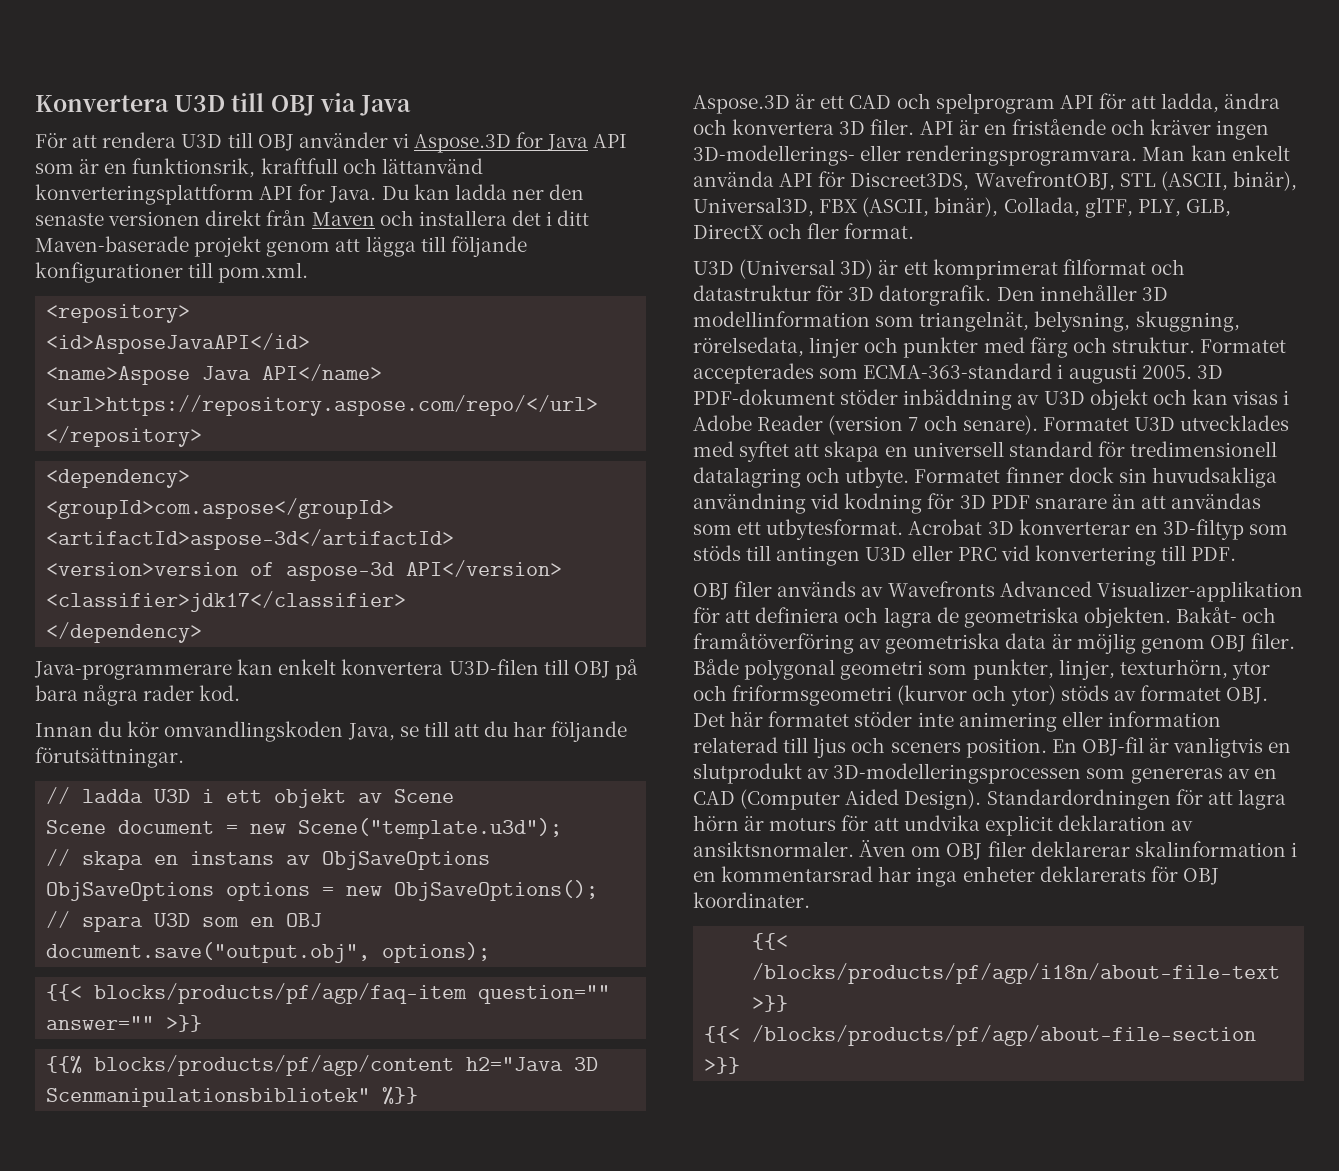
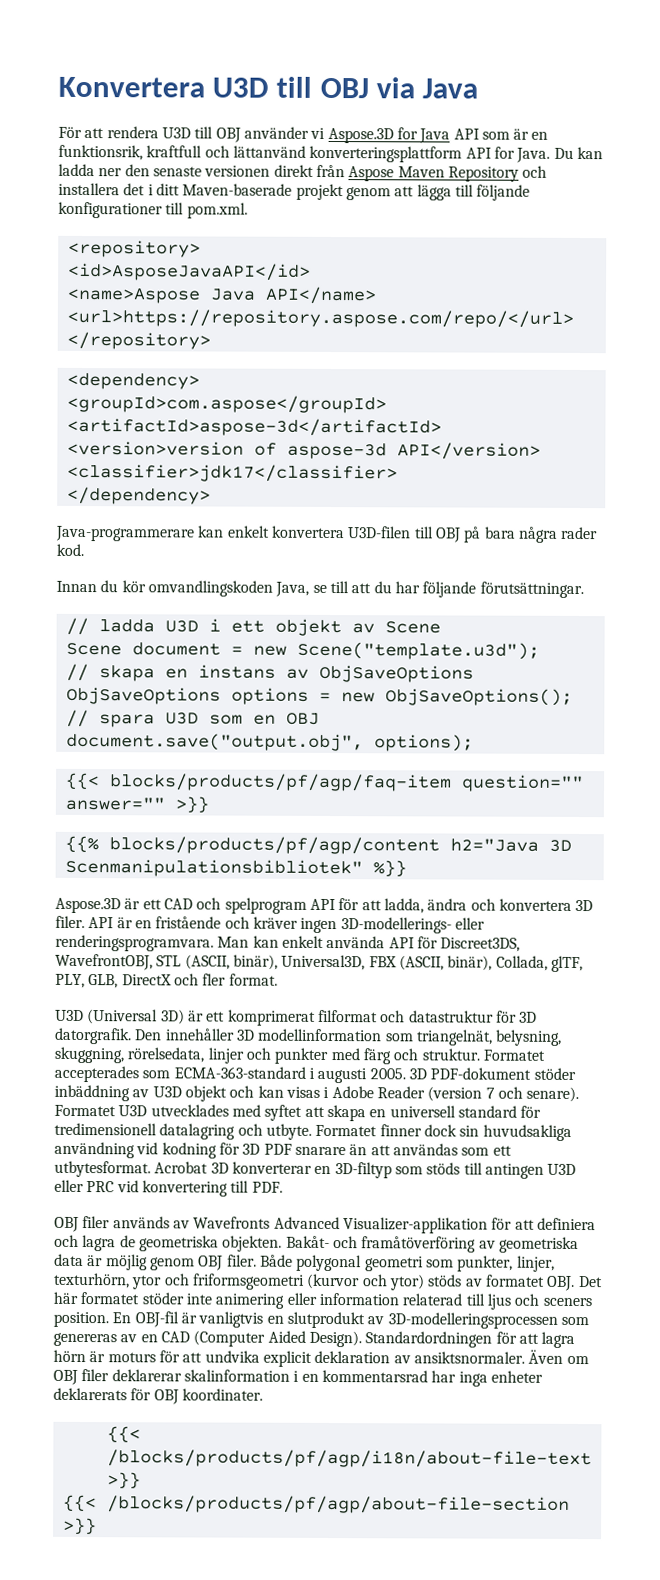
[311,212,375,226] Maven -> [348,166,519,182] Aspose Maven Repository

